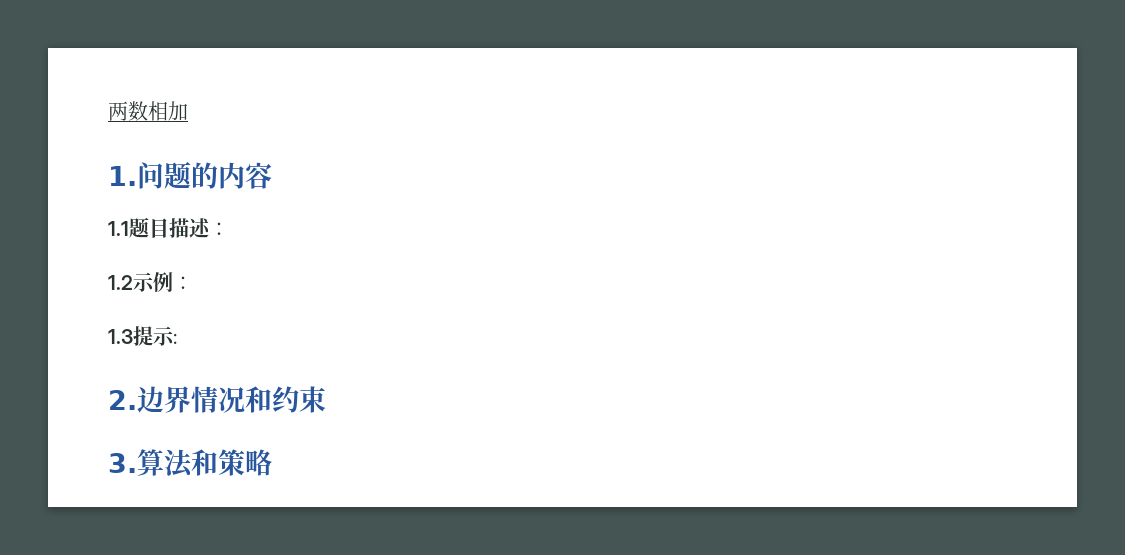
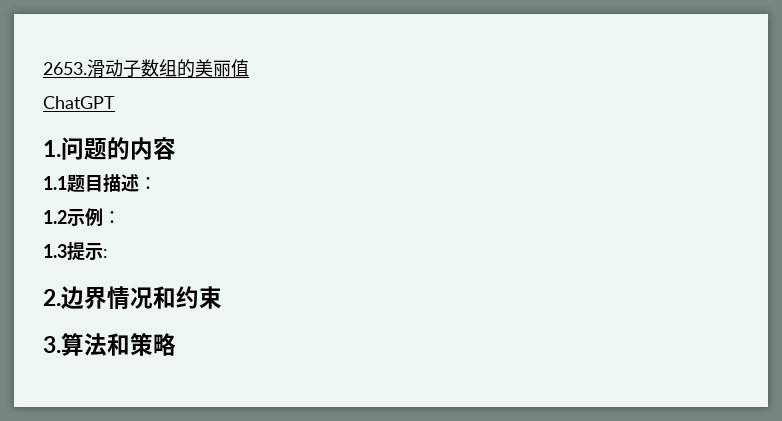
[108,101,188,121] 两数相加 -> [43,59,249,78] [43,96,115,109] 2653.滑动子数组的美丽值 // ChatGPT

